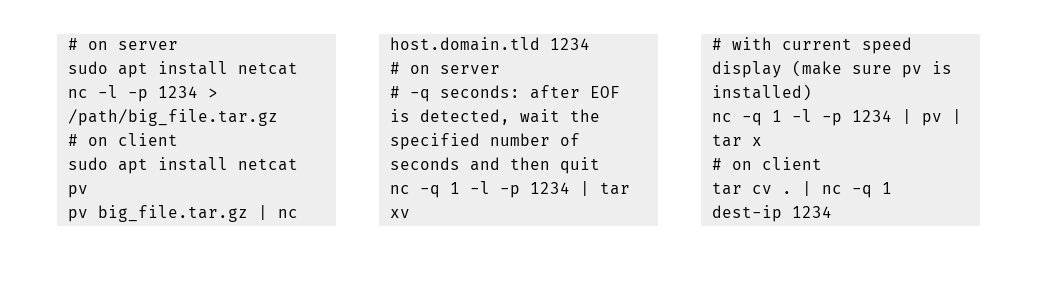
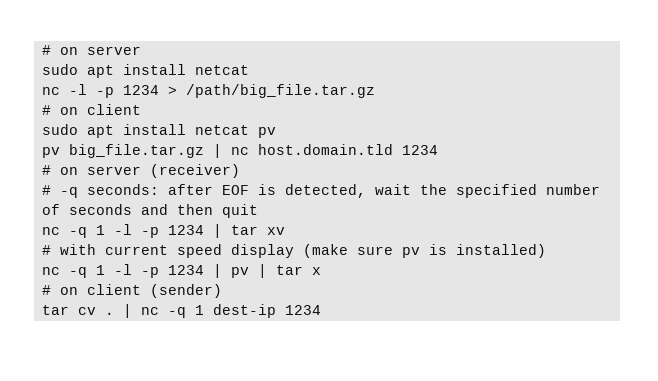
(500, 69) none -> [150,164,241,178] (receiver)
(822, 163) none -> [150,284,223,298] (sender)

